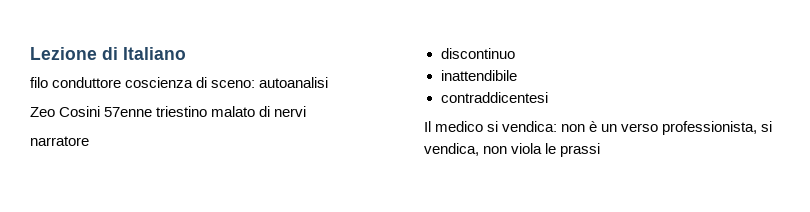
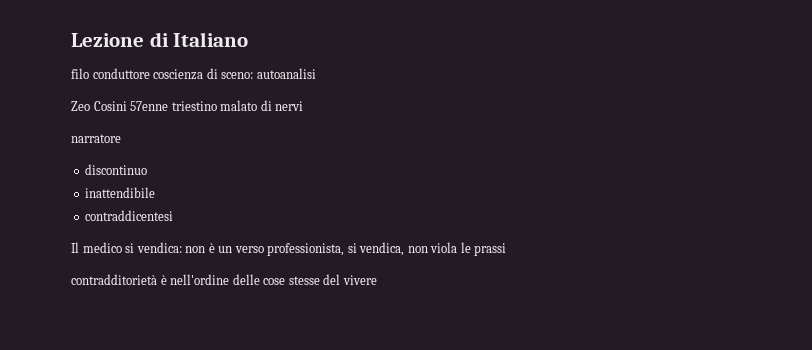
(601, 150) none -> [71,274,377,285] // contradditorietà è nell'ordine delle cose stesse del vivere

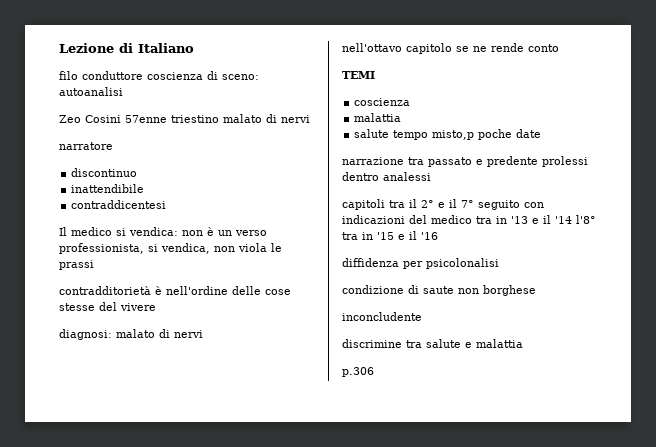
(377, 280) none -> [59,329,203,340] [342,43,559,54] [342,71,375,79] [354,98,411,106] [354,113,402,122] [354,129,542,140] [342,156,588,167] [342,172,431,181] [342,199,544,210] [342,215,596,224] [342,231,438,240] [342,258,499,269] [342,285,536,296] [342,312,422,321] [342,339,523,348] [342,367,374,377] // diagnosi: malato di nervi // nell'ottavo capitolo se ne rende conto // TEMI // coscienza // malattia // salute tempo misto,p poche date // narrazione tra passato e predente prolessi dentro analessi // capitoli tra il 2° e il 7° seguito con indicazioni del medico tra in '13 e il '14 l'8° tra in '15 e il '16 // diffidenza per psicolonalisi // condizione di saute non borghese // inconcludente // discrimine tra salute e malattia // p.306

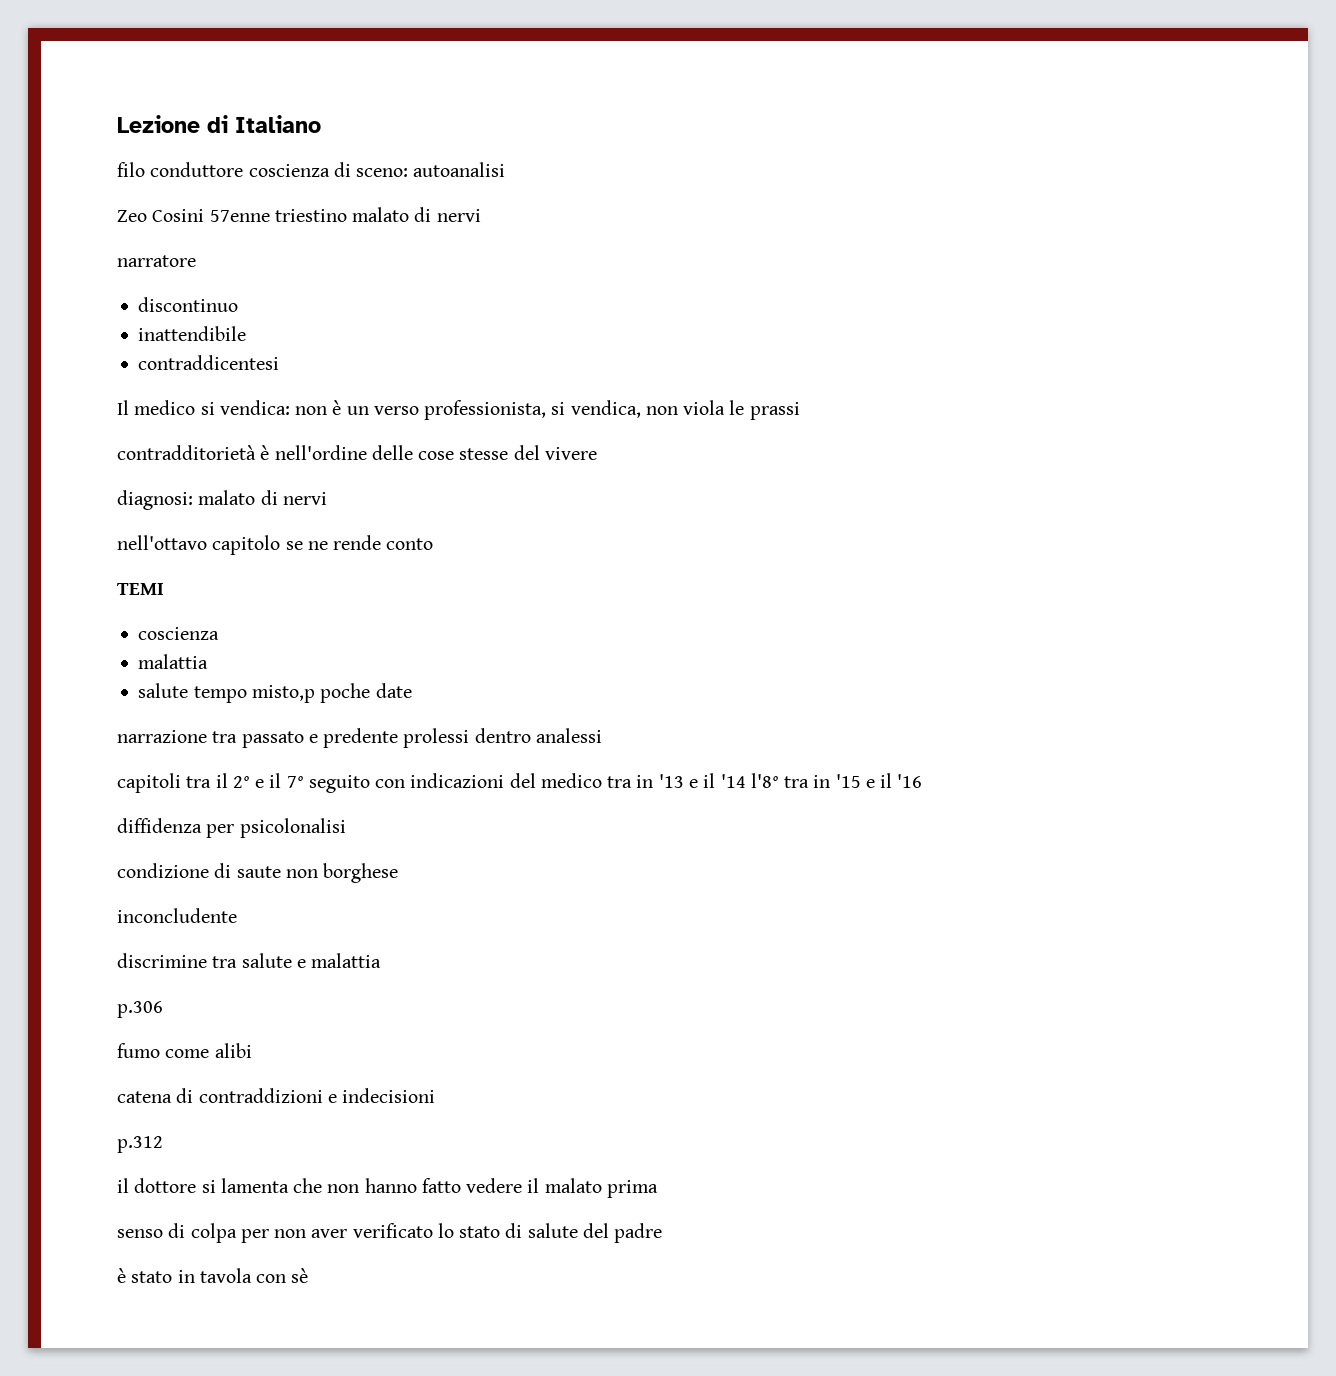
(374, 372) none -> [117,1043,252,1058] [117,1088,436,1103] [117,1136,163,1153] [117,1178,658,1198] [117,1223,663,1243] [117,1268,309,1283] // fumo come alibi // catena di contraddizioni e indecisioni // p.312 // il dottore si lamenta che non hanno fatto vedere il malato prima // senso di colpa per non aver verificato lo stato di salute del padre // è stato in tavola con sè

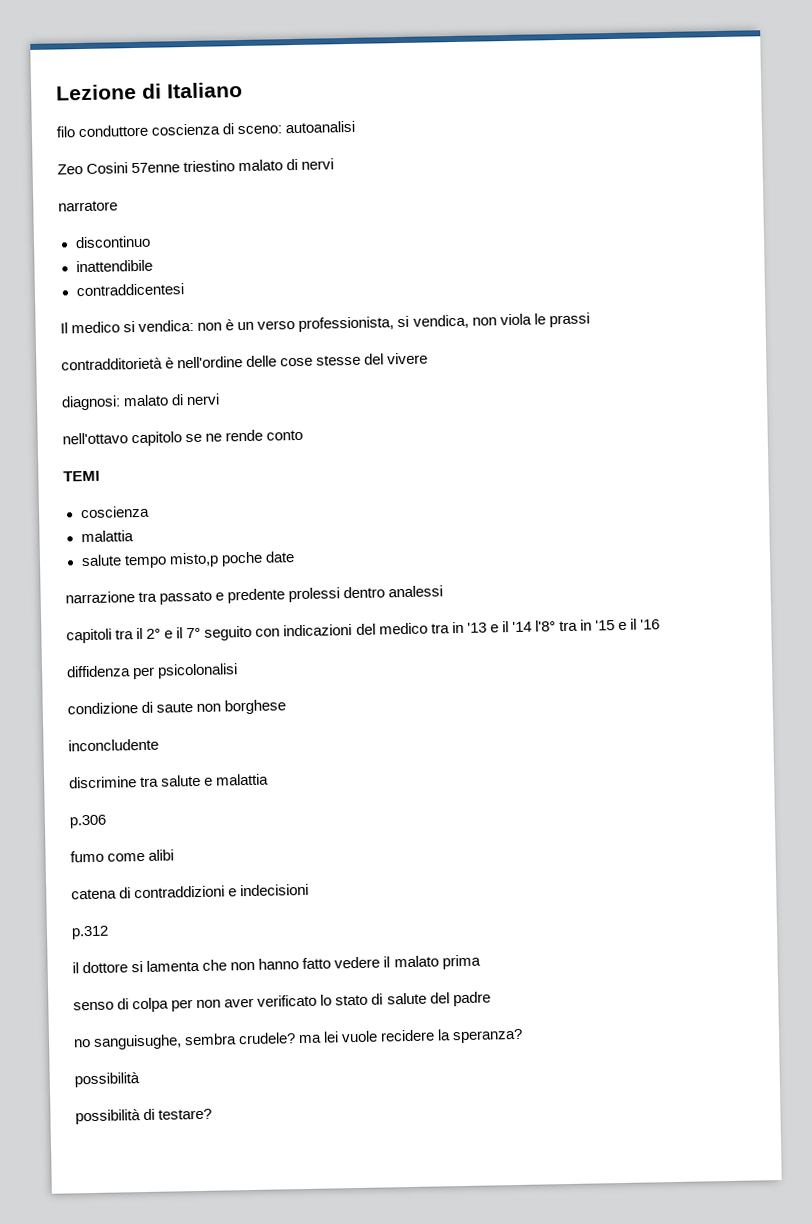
[117,1268,309,1283] è stato in tavola con sè -> [73,1028,524,1050] [74,1072,140,1088] [75,1108,213,1125] no sanguisughe, sembra crudele? ma lei vuole recidere la speranza? // possibilità // possibilità di testare?

